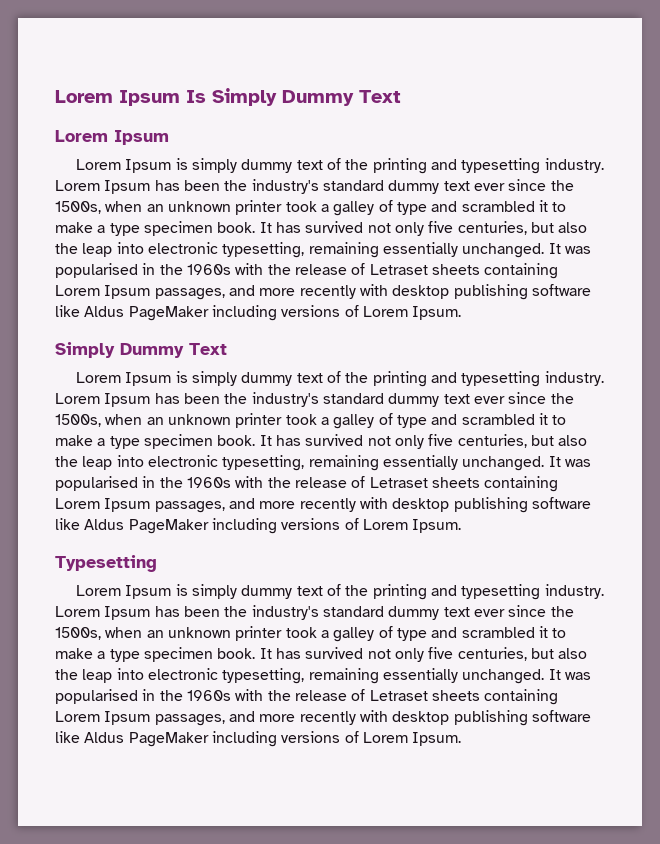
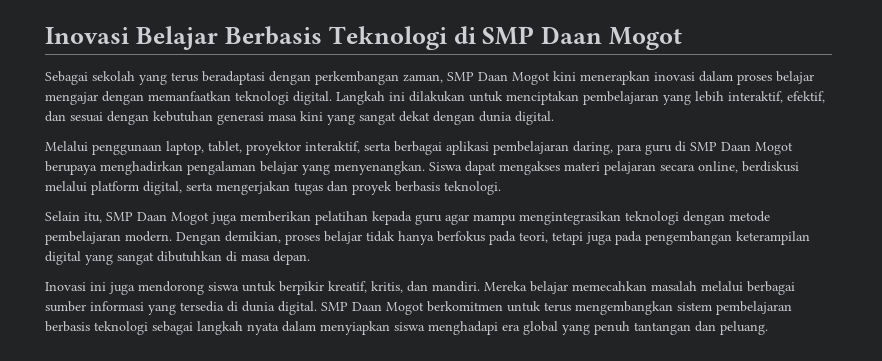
[55,88,401,106] [55,130,169,145] [76,158,604,174] [55,179,574,194] [55,200,567,216] [55,221,588,236] [55,242,591,258] [55,263,559,279] [55,284,591,300] [55,305,462,321] [55,342,227,358] [76,371,604,387] [55,392,574,407] [55,413,567,429] [55,434,588,449] [55,455,591,471] [55,476,559,492] [55,497,591,513] [55,518,462,534] [55,555,157,572] [76,584,604,600] [55,605,574,620] [55,626,567,642] [55,647,588,662] [55,668,591,684] [55,689,559,705] [55,710,591,726] [55,731,462,747] Lorem Ipsum Is Simply Dummy Text // Lorem Ipsum // Lorem Ipsum is simply dummy text of the printing and typesetting industry. Lorem Ipsum has been the industry's standard dummy text ever since the 1500s, when an unknown printer took a galley of type and scrambled it to make a type specimen book. It has survived not only five centuries, but also the leap into electronic typesetting, remaining essentially unchanged. It was popularised in the 1960s with the release of Letraset sheets containing Lorem Ipsum passages, and more recently with desktop publishing software like Aldus PageMaker including versions of Lorem Ipsum. // Simply Dummy Text // Lorem Ipsum is simply dummy text of the printing and typesetting industry. Lorem Ipsum has been the industry's standard dummy text ever since the 1500s, when an unknown printer took a galley of type and scrambled it to make a type specimen book. It has survived not only five centuries, but also the leap into electronic typesetting, remaining essentially unchanged. It was popularised in the 1960s with the release of Letraset sheets containing Lorem Ipsum passages, and more recently with desktop publishing software like Aldus PageMaker including versions of Lorem Ipsum. // Typesetting // Lorem Ipsum is simply dummy text of the printing and typesetting industry. Lorem Ipsum has been the industry's standard dummy text ever since the 1500s, when an unknown printer took a galley of type and scrambled it to make a type specimen book. It has survived not only five centuries, but also the leap into electronic typesetting, remaining essentially unchanged. It was popularised in the 1960s with the release of Letraset sheets containing Lorem Ipsum passages, and more recently with desktop publishing software like Aldus PageMaker including versions of Lorem Ipsum. -> [45,26,683,50] [45,71,814,85] [45,91,825,105] [45,111,554,125] [45,141,793,155] [45,161,799,175] [45,181,501,195] [45,211,770,225] [45,231,810,245] [45,251,310,265] [45,281,795,295] [45,301,792,315] [45,321,768,335] Inovasi Belajar Berbasis Teknologi di SMP Daan Mogot // Sebagai sekolah yang terus beradaptasi dengan perkembangan zaman, SMP Daan Mogot kini menerapkan inovasi dalam proses belajar mengajar dengan memanfaatkan teknologi digital. Langkah ini dilakukan untuk menciptakan pembelajaran yang lebih interaktif, efektif, dan sesuai dengan kebutuhan generasi masa kini yang sangat dekat dengan dunia digital. // Melalui penggunaan laptop, tablet, proyektor interaktif, serta berbagai aplikasi pembelajaran daring, para guru di SMP Daan Mogot berupaya menghadirkan pengalaman belajar yang menyenangkan. Siswa dapat mengakses materi pelajaran secara online, berdiskusi melalui platform digital, serta mengerjakan tugas dan proyek berbasis teknologi. // Selain itu, SMP Daan Mogot juga memberikan pelatihan kepada guru agar mampu mengintegrasikan teknologi dengan metode pembelajaran modern. Dengan demikian, proses belajar tidak hanya berfokus pada teori, tetapi juga pada pengembangan keterampilan digital yang sangat dibutuhkan di masa depan. // Inovasi ini juga mendorong siswa untuk berpikir kreatif, kritis, dan mandiri. Mereka belajar memecahkan masalah melalui berbagai sumber informasi yang tersedia di dunia digital. SMP Daan Mogot berkomitmen untuk terus mengembangkan sistem pembelajaran berbasis teknologi sebagai langkah nyata dalam menyiapkan siswa menghadapi era global yang penuh tantangan dan peluang.

